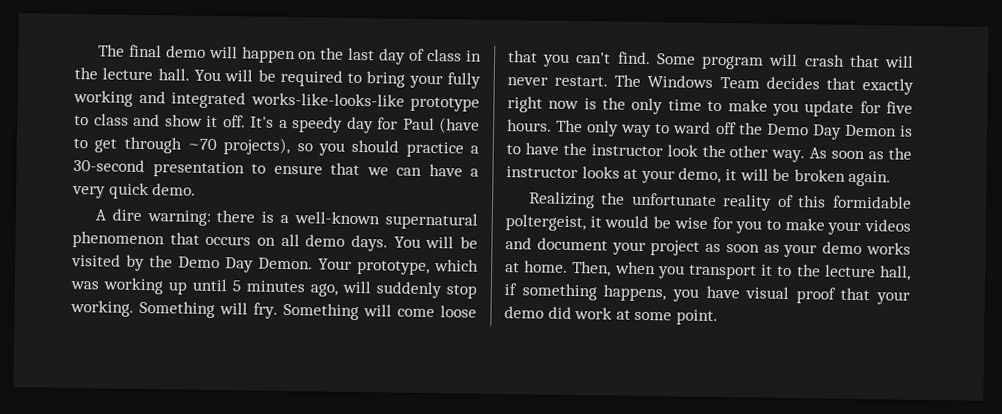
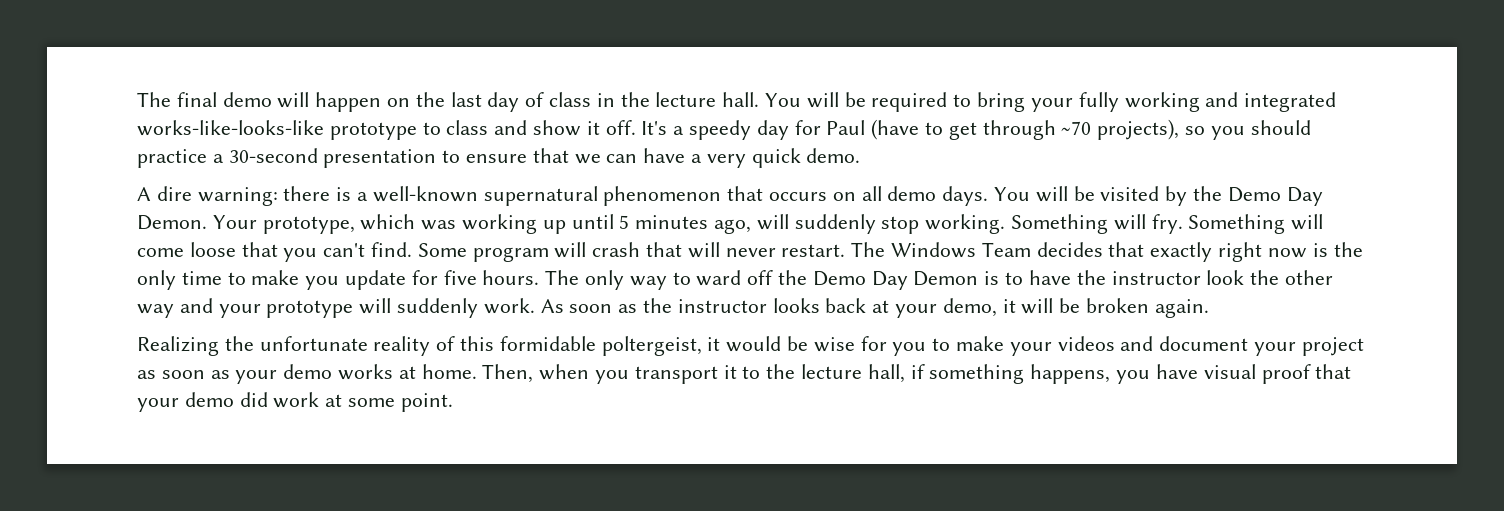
[771,149,806,163] way. -> [137,298,535,318] way and your prototype will suddenly work.
(620, 172) none -> [825,298,867,313] back

